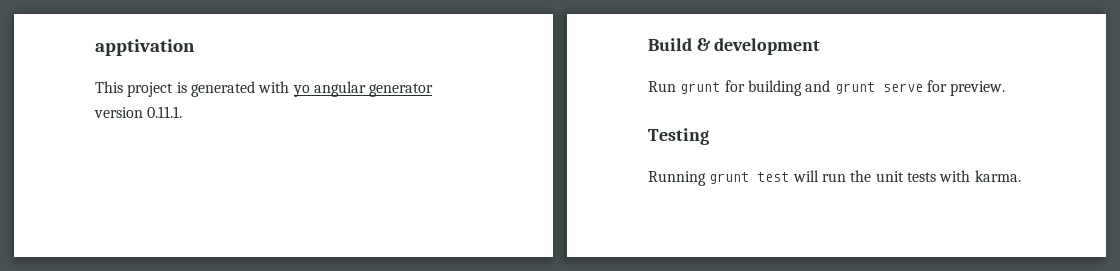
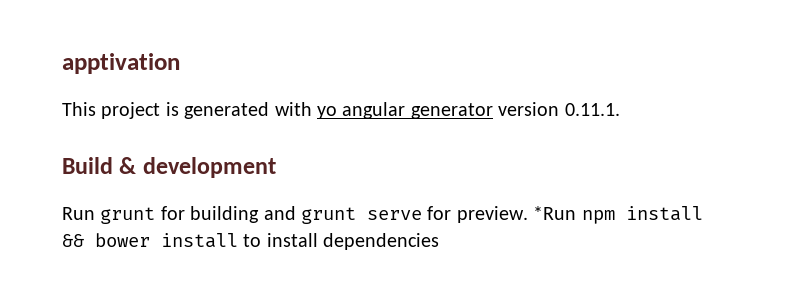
[648,128,709,145] [648,170,1021,186] // Testing // Running grunt test will run the unit tests with karma. -> [533,206,703,224] [62,233,440,250] *Run npm install && bower install to install dependencies

